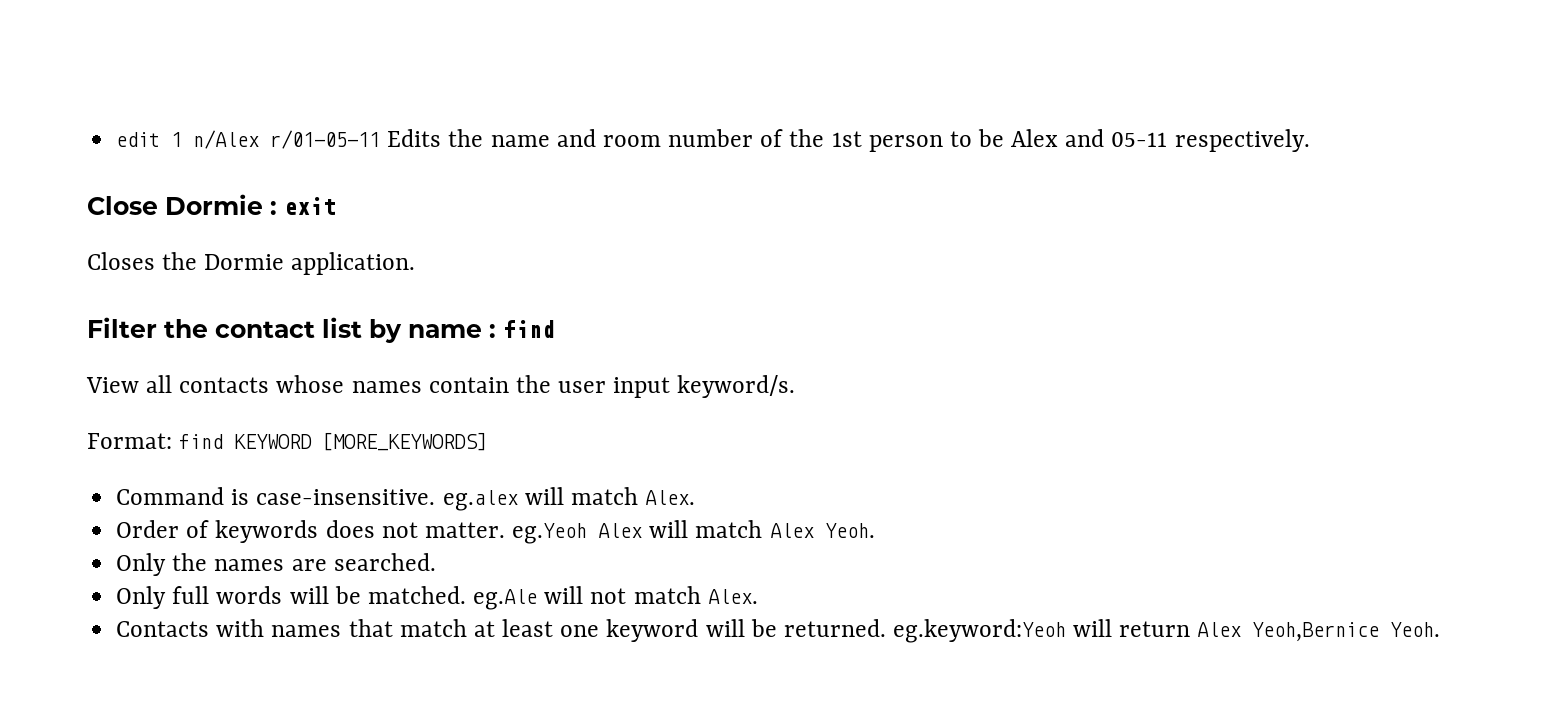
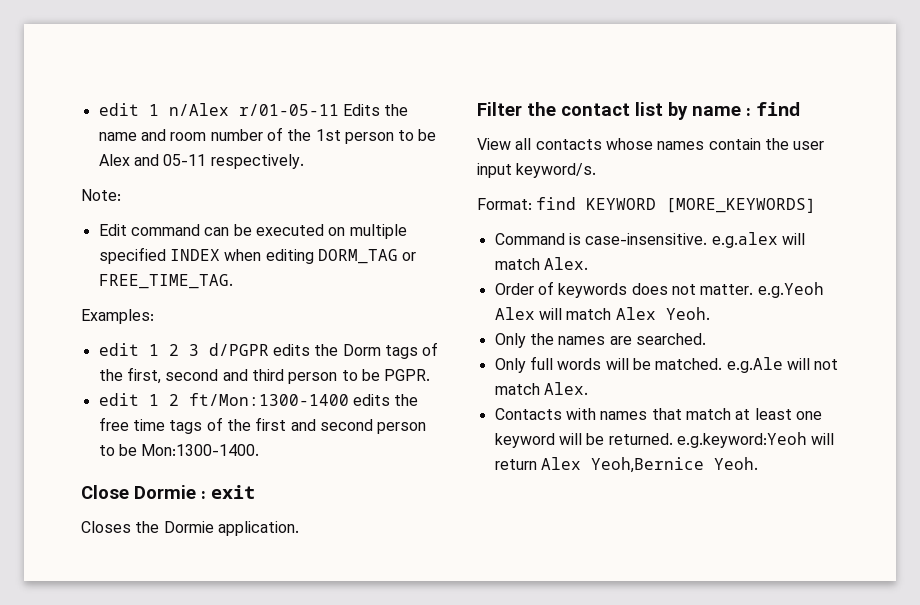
(1310, 140) none -> [81,189,121,201] [98,224,407,239] [98,247,417,264] [98,274,233,289] [81,309,154,324] [98,342,439,359] [98,367,431,384] [98,393,419,406] [98,417,427,434] [98,444,260,456] // Note: // Edit command can be executed on multiple specified INDEX when editing DORM_TAG or FREE_TIME_TAG. // Examples: // edit 1 2 3 d/PGPR edits the Dorm tags of the first, second and third person to be PGPR. // edit 1 2 ft/Mon:1300-1400 edits the free time tags of the first and second person to be Mon:1300-1400.
[442,490,518,511] eg.alex -> [711,232,778,248] e.g.alex
[512,523,588,544] eg.Yeoh -> [757,282,824,298] e.g.Yeoh
[473,589,538,610] eg.Ale -> [726,357,783,373] e.g.Ale
[893,619,1067,643] eg.keyword:Yeoh -> [676,432,807,448] e.g.keyword:Yeoh

